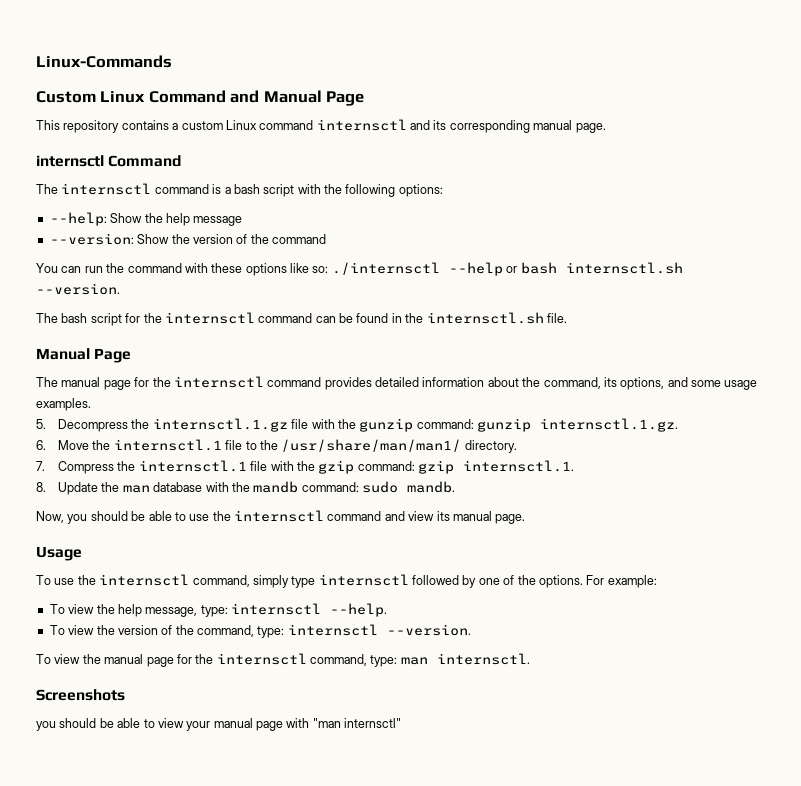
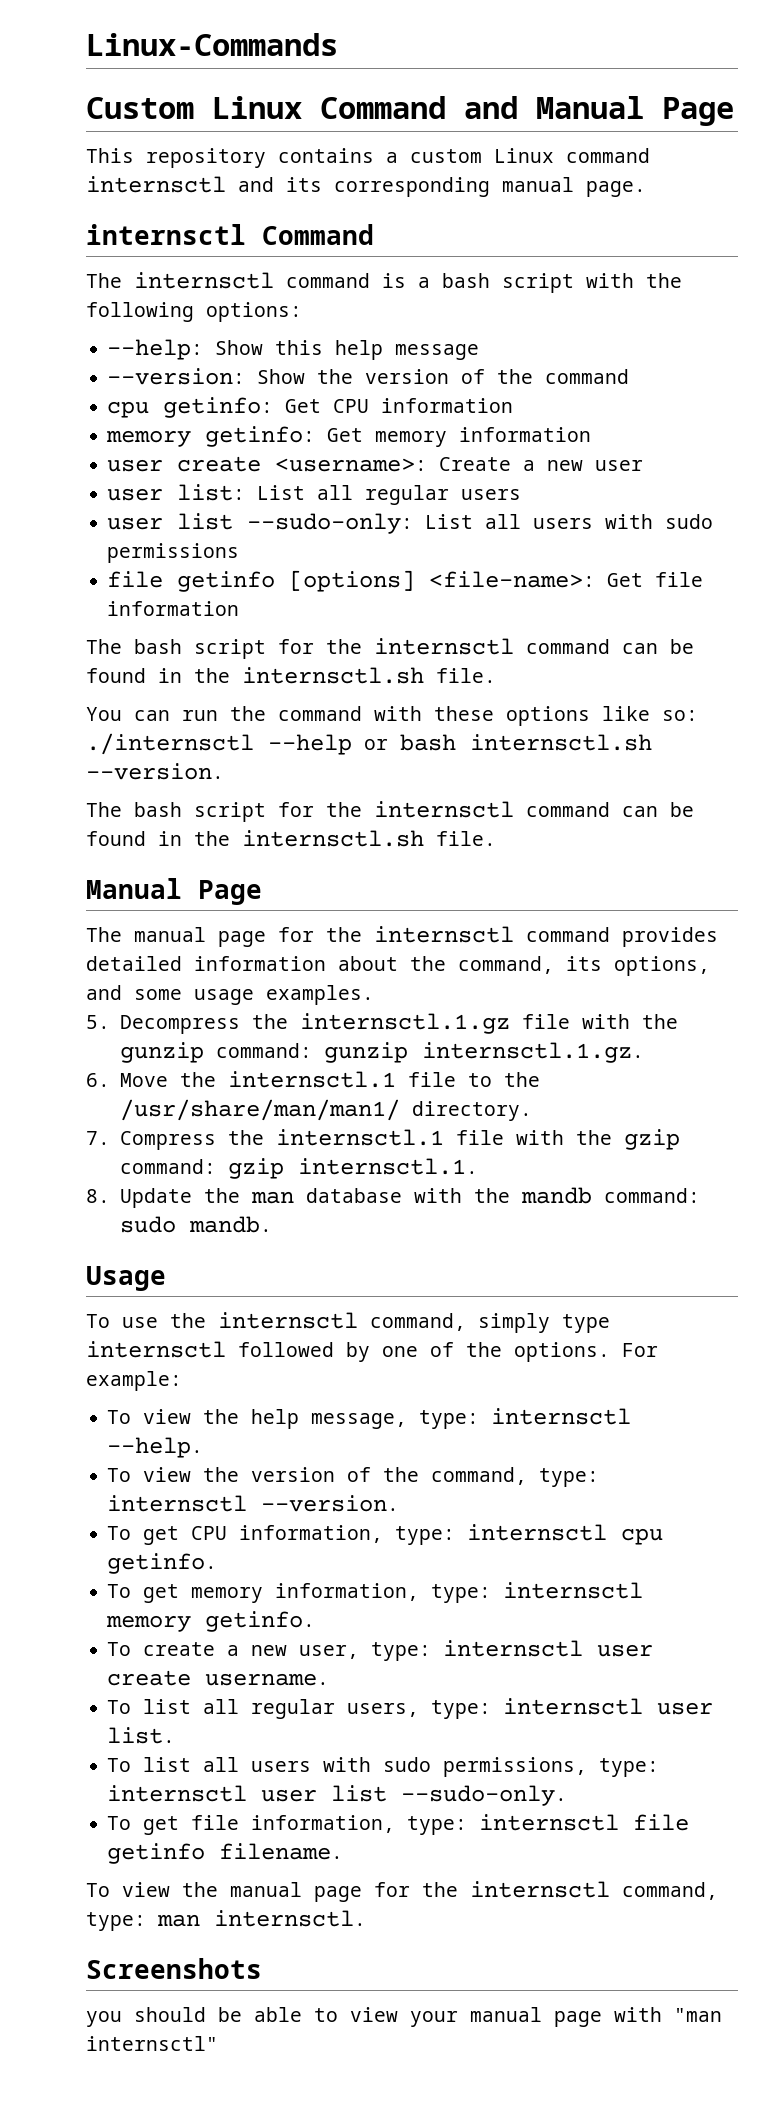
[144,213,163,223] the -> [275,340,324,355] this
(326, 239) none -> [107,397,514,418] [106,426,592,447] [107,456,644,472] [107,484,522,505] [107,513,714,534] [107,543,240,563] [107,570,704,592] [107,601,240,616] [86,638,694,659] [86,667,496,684] // cpu getinfo: Get CPU information // memory getinfo: Get memory information // user create <username>: Create a new user // user list: List all regular users // user list --sudo-only: List all users with sudo permissions // file getinfo [options] <file-name>: Get file information // The bash script for the internsctl command can be found in the internsctl.sh file.
[36,510,526,524] // Now, you should be able to use the internsctl command and view its manual page. -> (272, 1224) none
(471, 630) none -> [107,1524,664,1545] [107,1553,218,1574] [107,1582,644,1603] [106,1611,316,1632] [107,1640,654,1661] [107,1670,330,1686] [107,1698,714,1719] [107,1727,176,1744] [107,1757,660,1777] [107,1785,568,1806] [107,1814,690,1835] [107,1843,344,1864] // To get CPU information, type: internsctl cpu getinfo. // To get memory information, type: internsctl memory getinfo. // To create a new user, type: internsctl user create username. // To list all regular users, type: internsctl user list. // To list all users with sudo permissions, type: internsctl user list --sudo-only. // To get file information, type: internsctl file getinfo filename.

